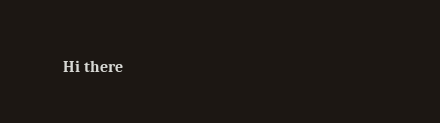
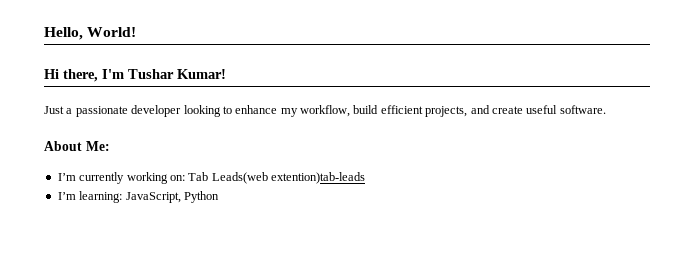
[63,60,124,72] Hi there -> [44,27,137,40] [44,69,226,82] [44,105,606,117] [44,141,110,151] [57,172,365,184] [57,191,219,203] Hello, World! // Hi there, I'm Tushar Kumar! // Just a passionate developer looking to enhance my workflow, build efficient projects, and create useful software. // About Me: // I’m currently working on: Tab Leads(web extention)tab-leads // I’m learning: JavaScript, Python

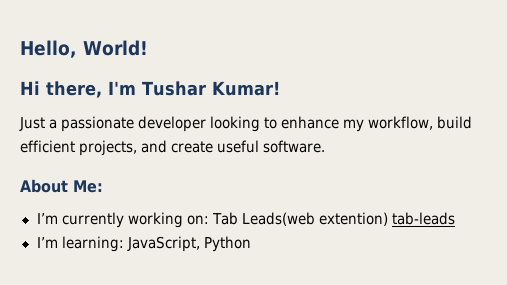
[271,172,365,184] extention)tab-leads -> [318,212,455,226] extention) tab-leads

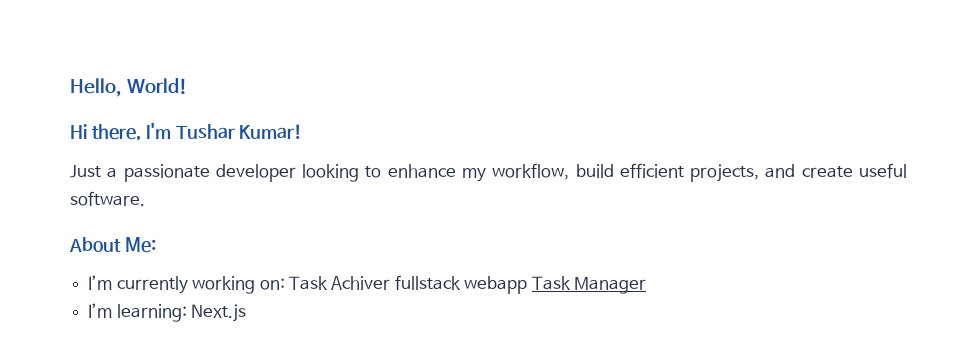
[211,212,455,226] Tab Leads(web extention) tab-leads -> [288,275,647,294] Task Achiver fullstack webapp Task Manager
[126,236,251,252] JavaScript, Python -> [191,304,247,322] Next.js

